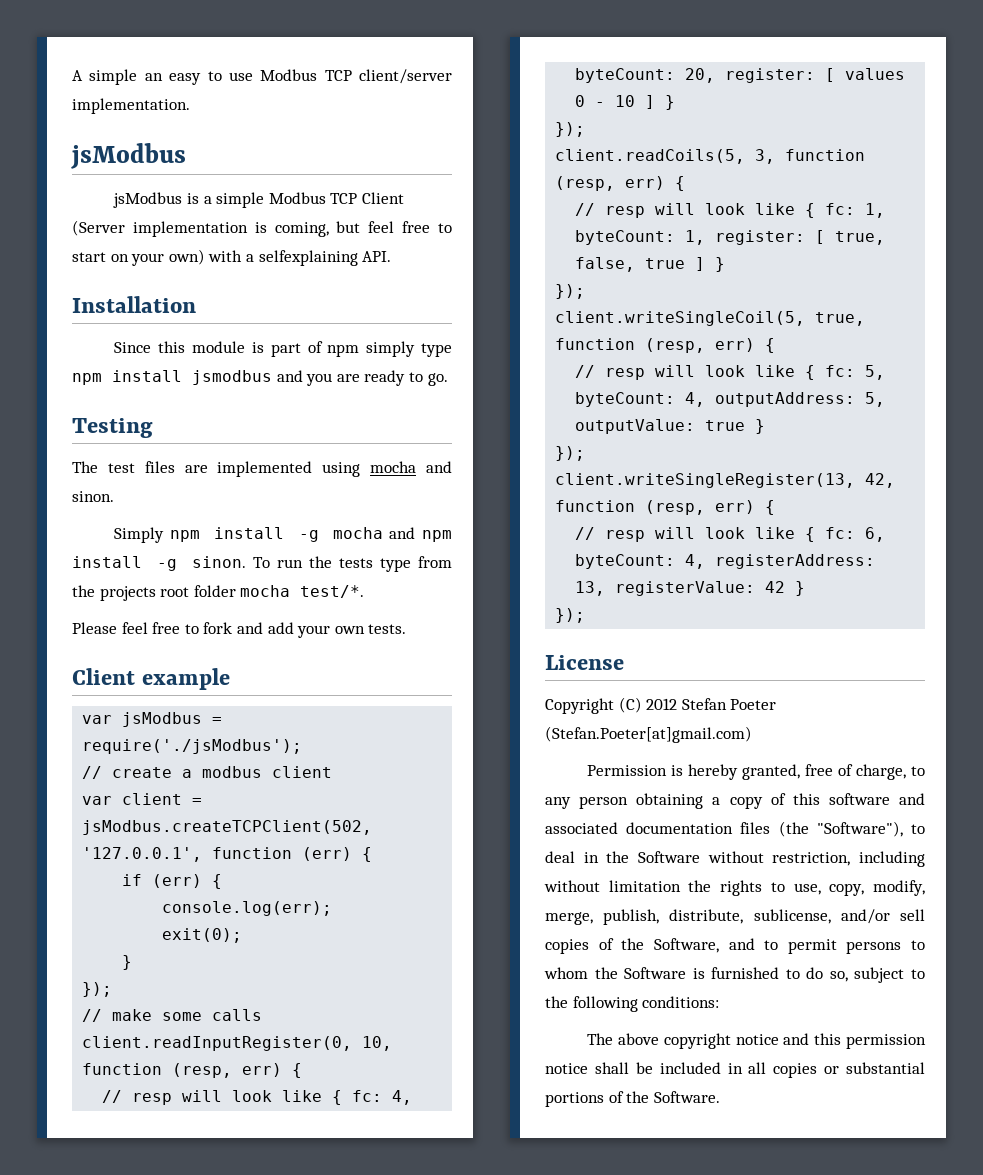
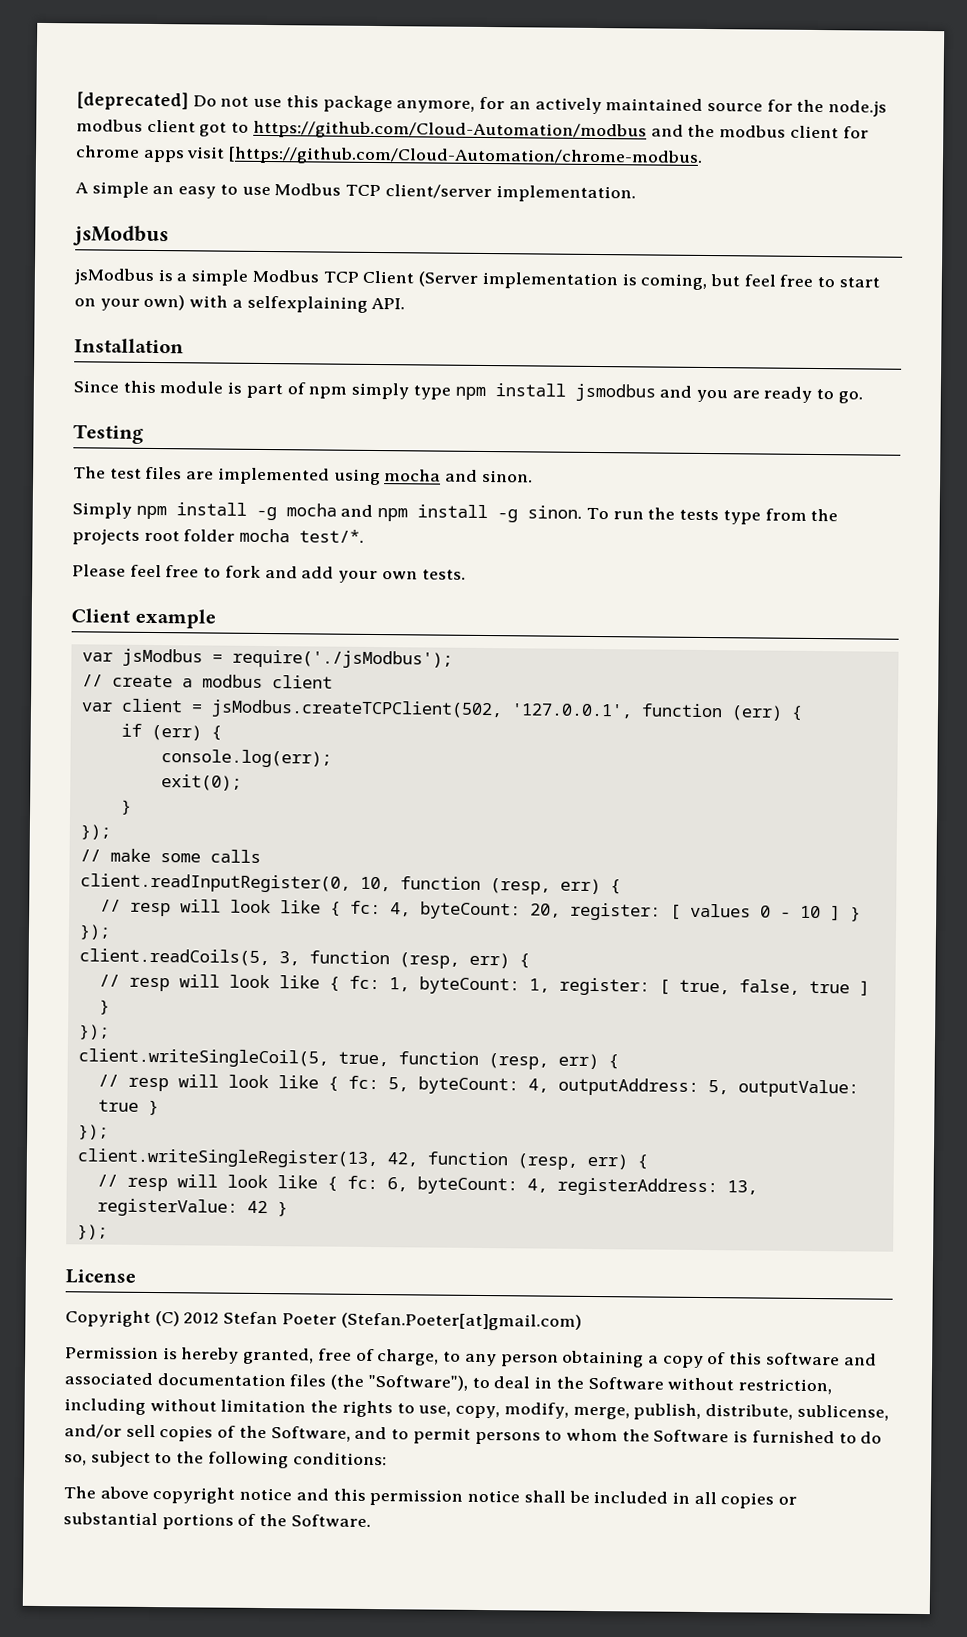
(72, 75) none -> [76,91,888,117] [76,119,869,141] [75,145,704,167] [deprecated] Do not use this package anymore, for an actively maintained source for the node.js modbus client got to https://github.com/Cloud-Automation/modbus and the modbus client for chrome apps visit [https://github.com/Cloud-Automation/chrome-modbus. //

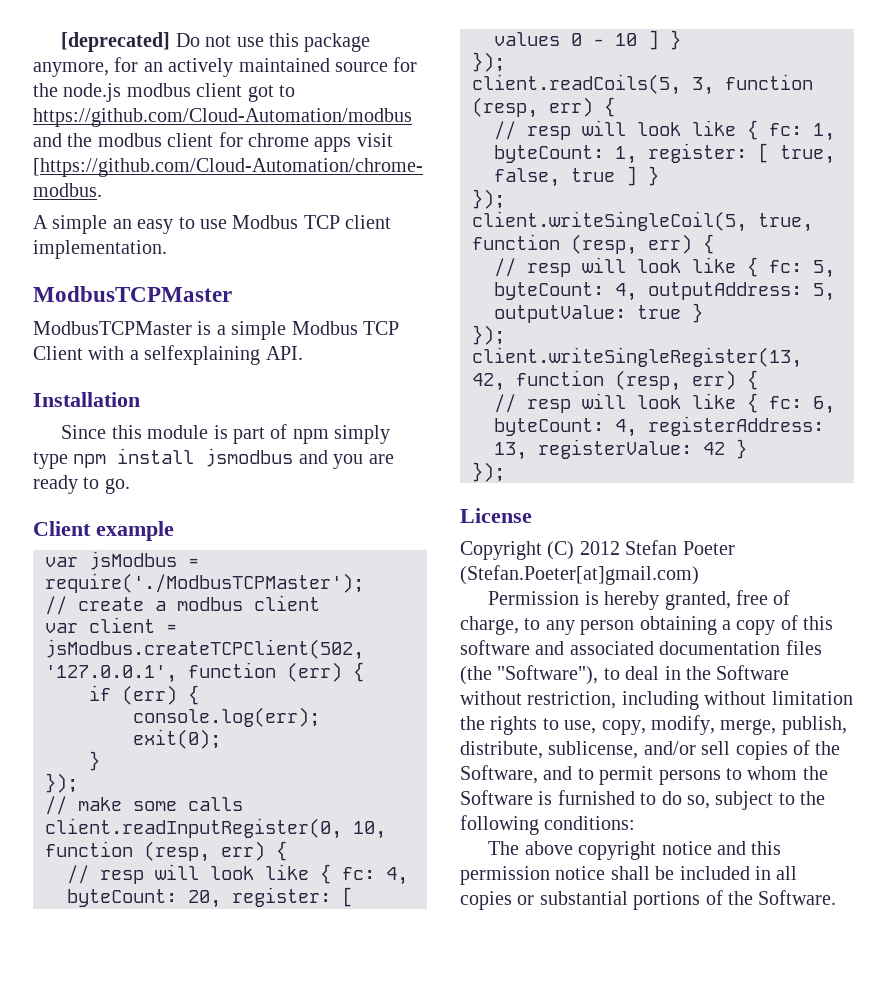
[384,184,492,200] client/server -> [345,215,392,229] client
[73,225,169,247] [74,268,154,285] jsModbus // jsModbus -> [33,286,232,302] [33,321,192,335] ModbusTCPMaster // ModbusTCPMaster
[418,271,880,291] [74,294,186,311] (Server implementation is coming, but feel free to start on your own) -> (83, 353) none
[73,424,144,444] [73,466,533,486] [72,502,839,525] [72,528,365,545] [72,564,466,584] // Testing // The test files are implemented using mocha and sinon. // Simply npm install -g mocha and npm install -g sinon. To run the tests type from the projects root folder mocha test/*. // Please feel free to fork and add your own tests. -> (130, 486) none
[231,649,453,669] require('./jsModbus'); -> [45,573,364,593] require('./ModbusTCPMaster');

